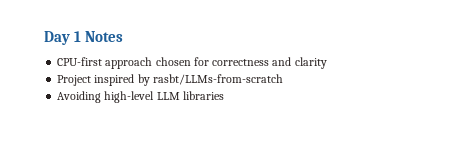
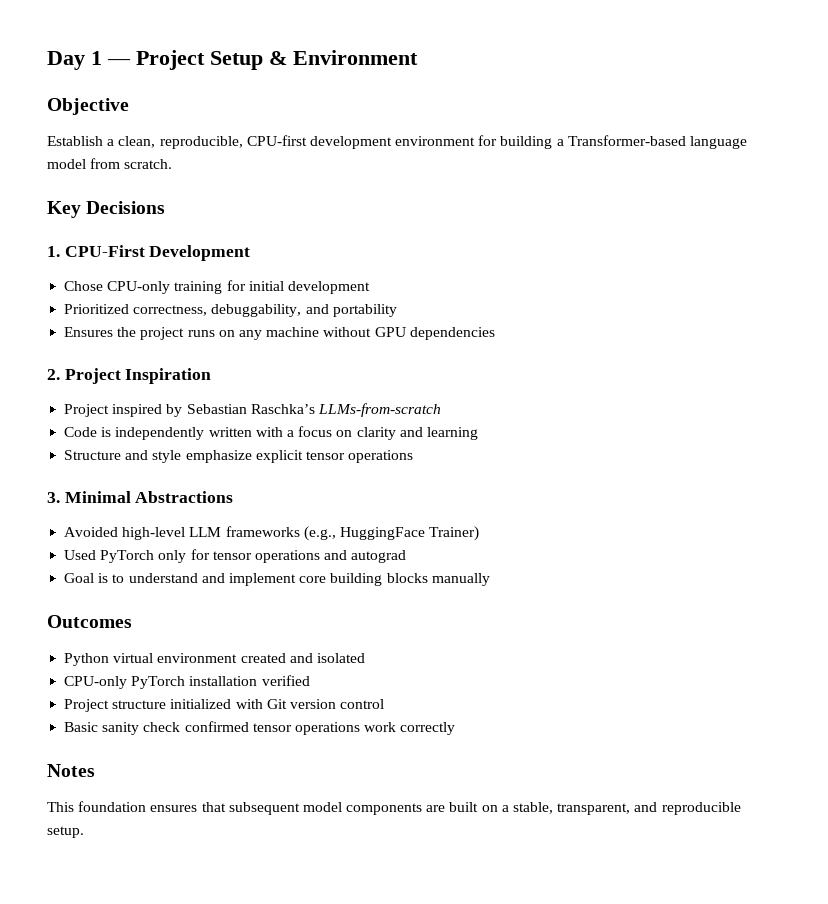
[85,31,124,42] [57,57,327,69] [57,74,283,86] [57,91,224,103] Notes // CPU-first approach chosen for correctness and clarity // Project inspired by rasbt/LLMs-from-scratch // Avoiding high-level LLM libraries -> [107,50,418,70] [47,98,129,115] [47,135,748,149] [47,158,173,169] [47,201,166,218] [47,245,251,261] [64,280,370,294] [64,304,397,317] [64,327,495,340] [47,368,212,384] [64,403,441,417] [64,426,478,440] [64,450,414,463] [47,491,234,503] [64,526,480,541] [64,549,407,563] [64,573,490,586] [47,615,132,628] [64,653,365,666] [64,675,310,689] [64,699,385,712] [64,721,456,735] [47,764,95,777] [47,801,741,815] [47,826,84,838] — Project Setup & Environment // Objective // Establish a clean, reproducible, CPU-first development environment for building a Transformer-based language model from scratch. // Key Decisions // 1. CPU-First Development // Chose CPU-only training for initial development // Prioritized correctness, debuggability, and portability // Ensures the project runs on any machine without GPU dependencies // 2. Project Inspiration // Project inspired by Sebastian Raschka’s LLMs-from-scratch // Code is independently written with a focus on clarity and learning // Structure and style emphasize explicit tensor operations // 3. Minimal Abstractions // Avoided high-level LLM frameworks (e.g., HuggingFace Trainer) // Used PyTorch only for tensor operations and autograd // Goal is to understand and implement core building blocks manually // Outcomes // Python virtual environment created and isolated // CPU-only PyTorch installation verified // Project structure initialized with Git version control // Basic sanity check confirmed tensor operations work correctly // Notes // This foundation ensures that subsequent model components are built on a stable, transparent, and reproducible setup.

